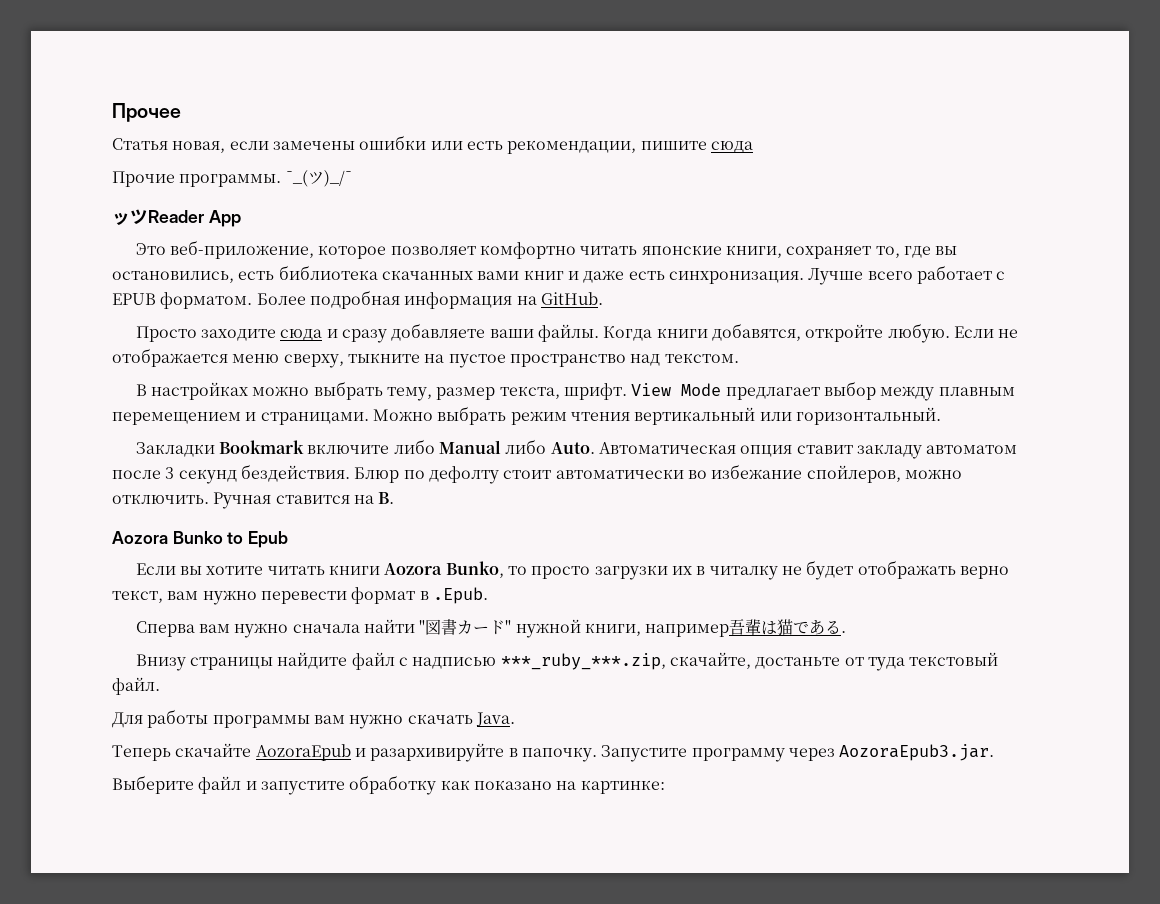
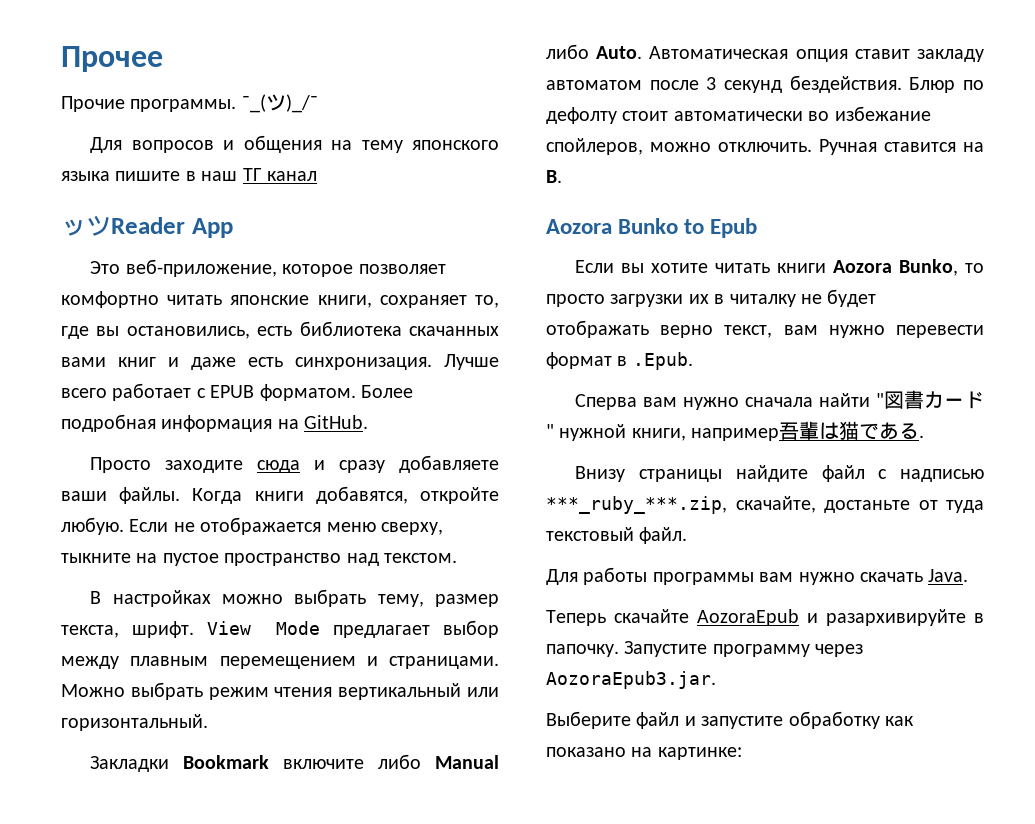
[112,135,753,154] // Статья новая, если замечены ошибки или есть рекомендации, пишите сюда -> (163, 59) none
(352, 178) none -> [90,135,499,153] [61,168,317,181] // Для вопросов и общения на тему японского языка пишите в наш ТГ канал

